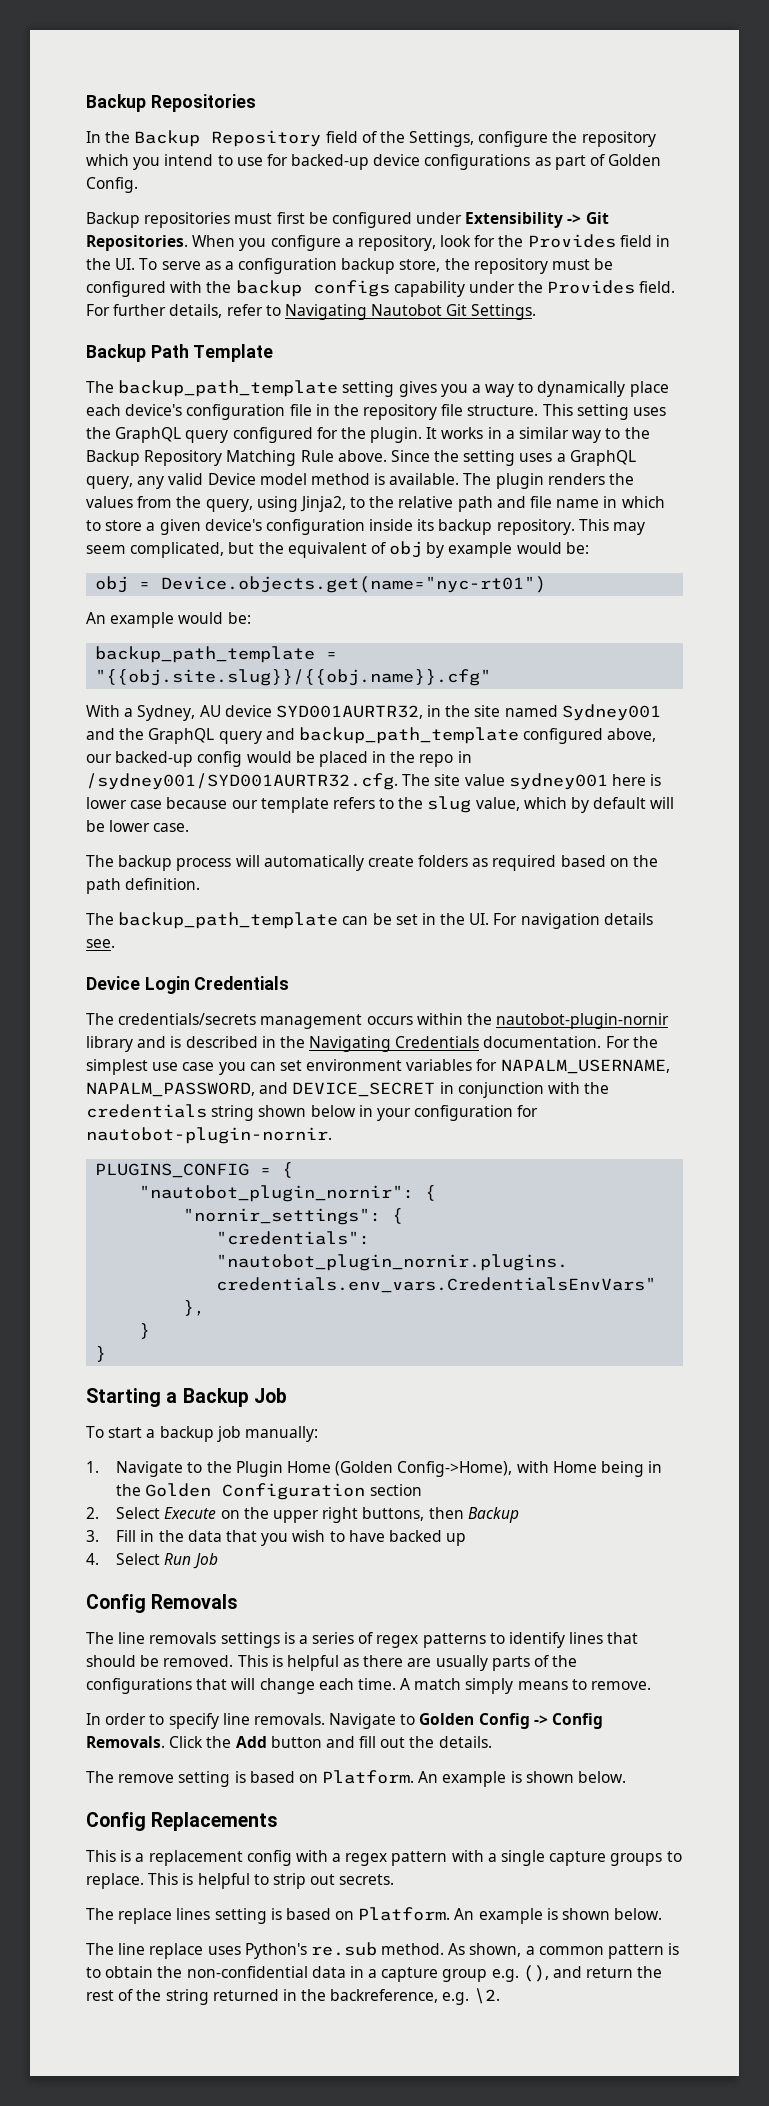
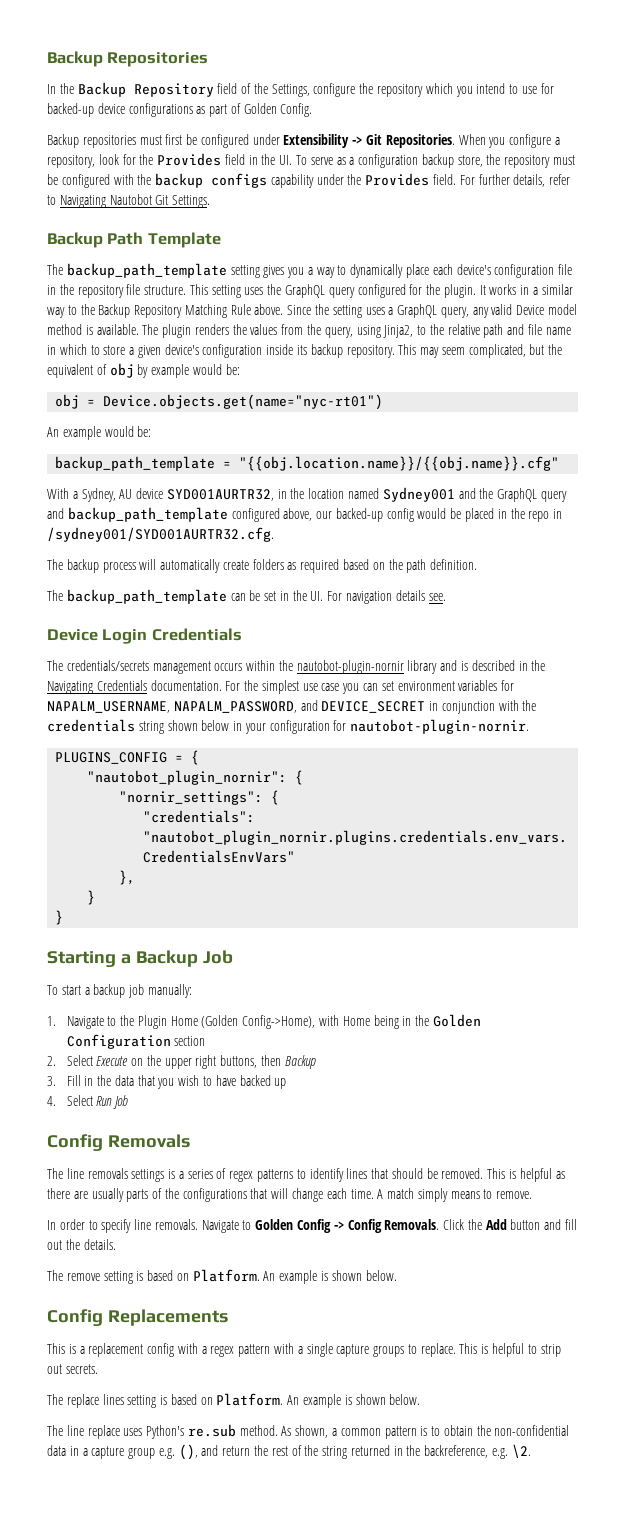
[95,669,492,686] "{{obj.site.slug}}/{{obj.name}}.cfg" -> [239,456,560,471] "{{obj.location.name}}/{{obj.name}}.cfg"
[474,705,501,717] site -> [308,488,345,499] location
[402,773,662,790] [86,796,675,813] [86,820,190,832] The site value sydney001 here is lower case because our template refers to the slug value, which by default will be lower case. -> (274, 534) none

